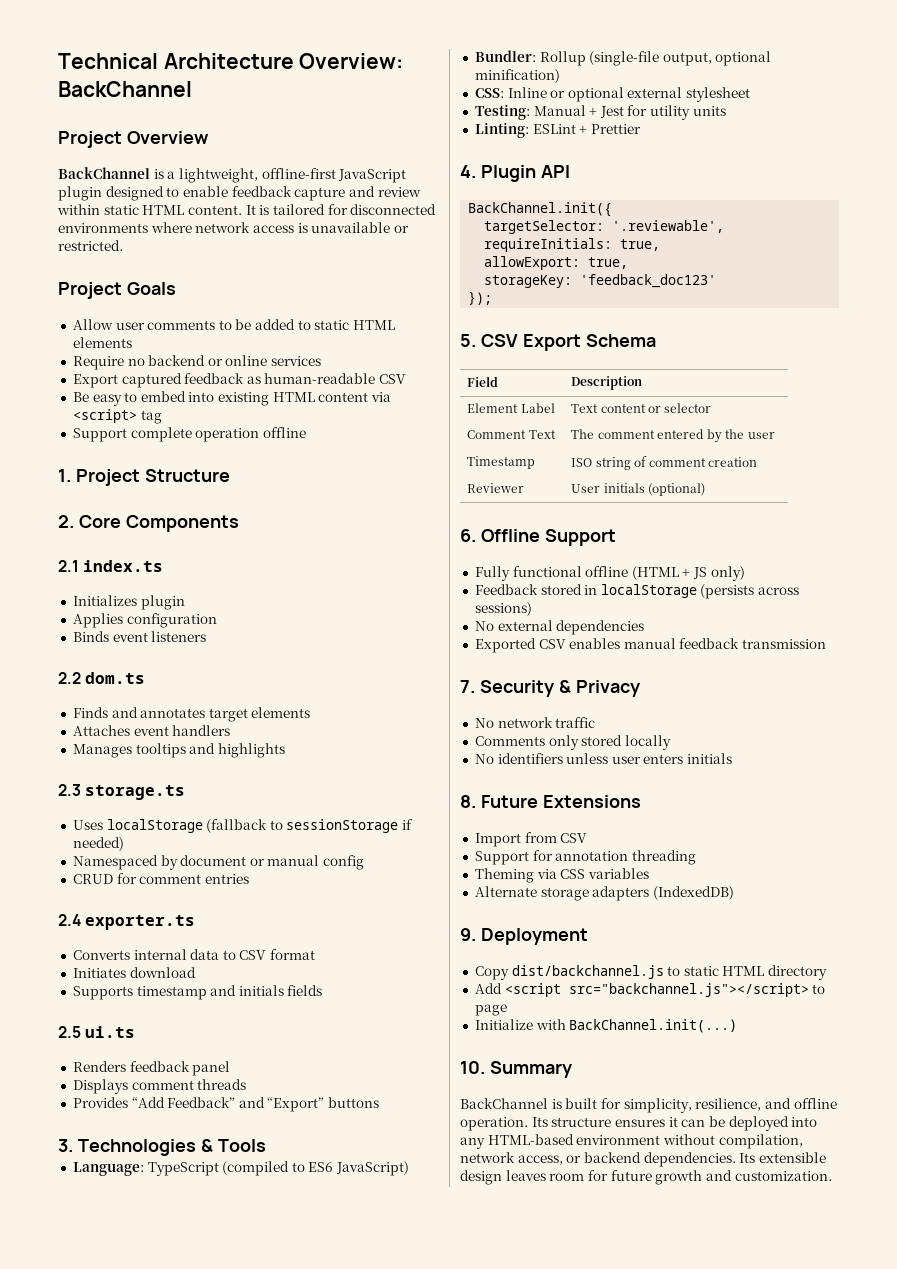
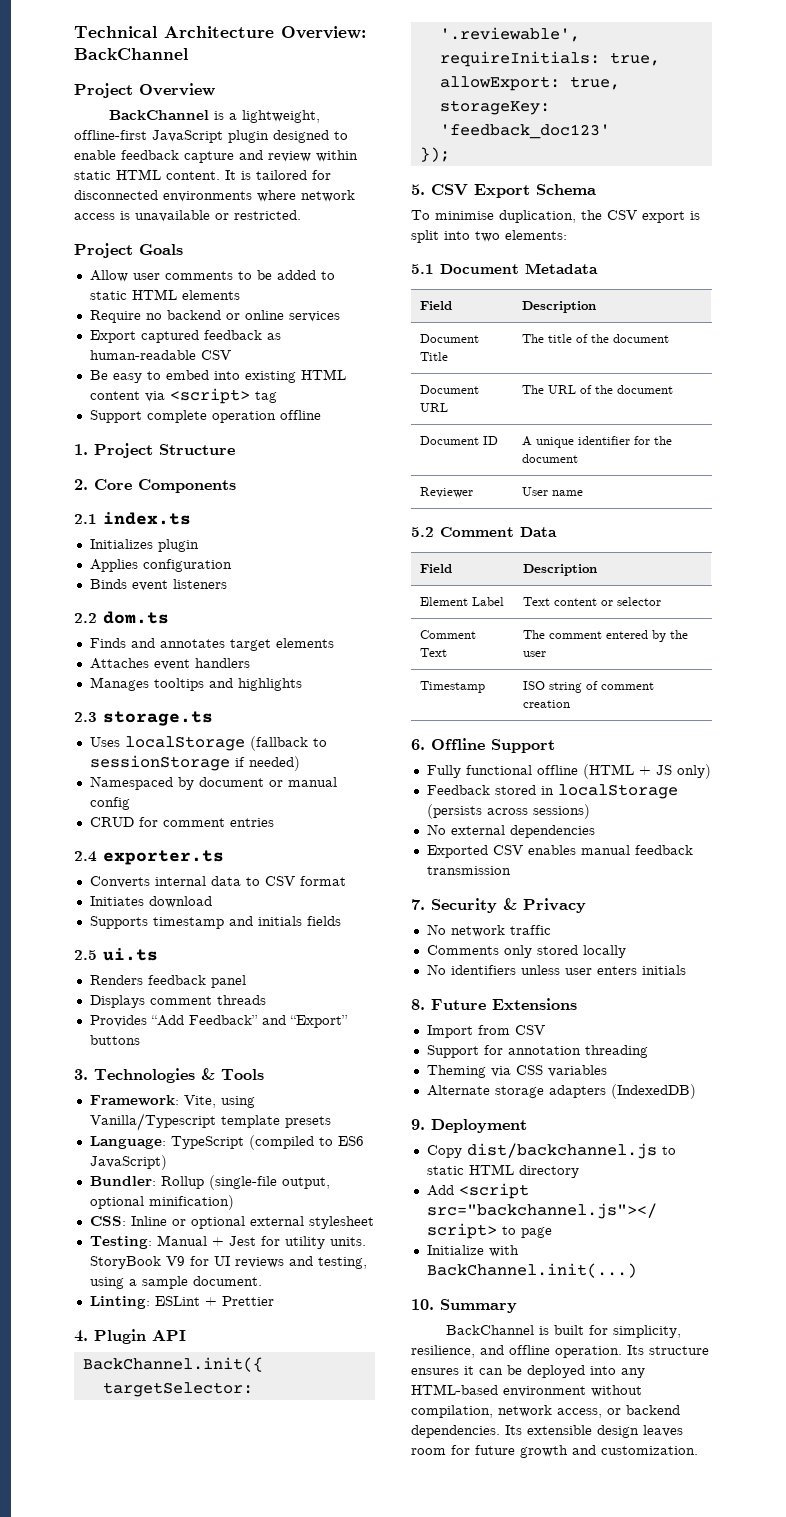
(266, 1145) none -> [89,1095,255,1108] [89,1113,331,1131] // Framework: Vite, using Vanilla/Typescript template presets
[692,106,726,116] units -> [329,1237,366,1246] [89,1256,367,1269] [89,1276,262,1289] units. StoryBook V9 for UI reviews and testing, using a sample document.
(656, 340) none -> [411,210,700,223] [411,230,567,243] [411,263,598,274] [420,301,453,310] [522,301,597,313] [420,334,480,343] [420,352,449,361] [522,334,670,343] [420,385,480,394] [420,403,449,412] [522,385,674,394] [420,436,499,445] [522,436,673,448] [522,454,579,463] [420,487,474,498] [522,487,584,496] [411,527,557,537] // To minimise duplication, the CSV export is split into two elements: // 5.1 Document Metadata // Field | Description // Document Title | The title of the document // Document URL | The URL of the document // Document ID | A unique identifier for the document // Reviewer | User name // 5.2 Comment Data
[467,483,525,493] [571,483,705,496] // Reviewer | User initials (optional) -> (571, 704) none

